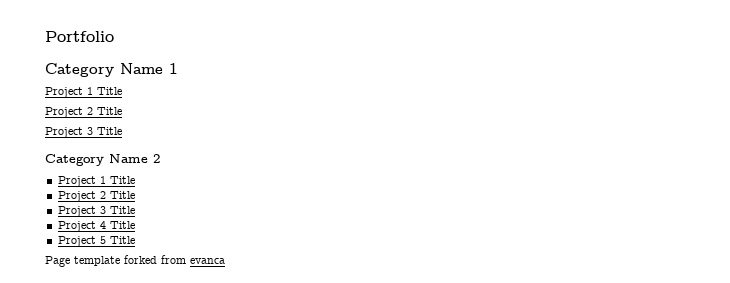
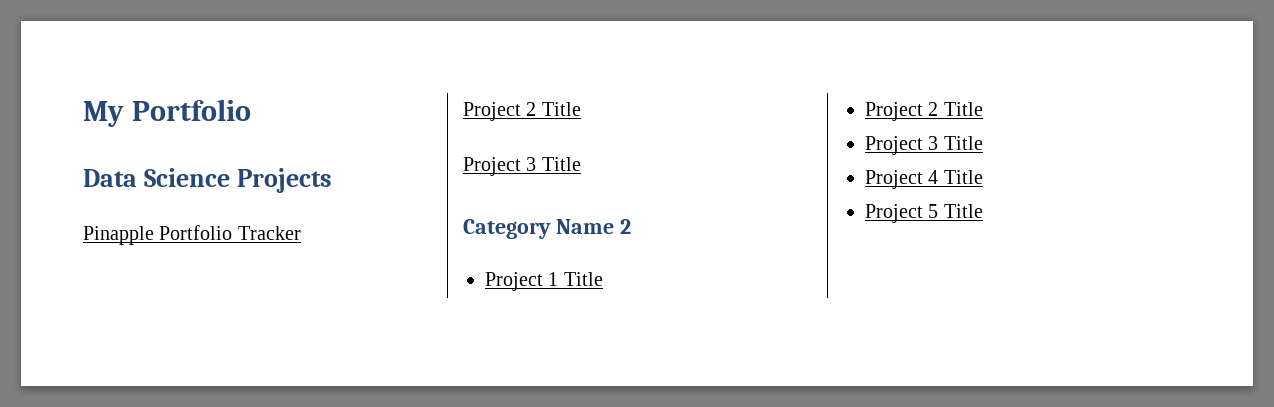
(45, 36) none -> [83,101,124,127] My
[45,63,178,77] [45,87,122,98] Category Name 1 // Project 1 Title -> [83,168,332,193] [83,225,301,245] Data Science Projects // Pinapple Portfolio Tracker
[45,255,225,267] // Page template forked from evanca -> (983, 211) none

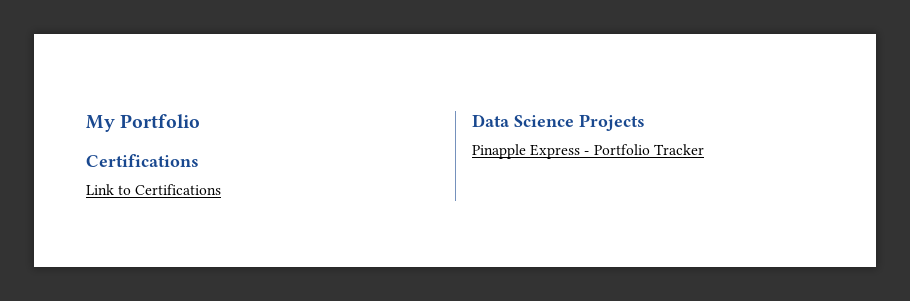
(252, 110) none -> [86,154,199,167] [86,184,222,195] // Certifications // Link to Certifications
(154, 235) none -> [530,144,590,159] Express -
[463,102,581,121] [463,157,581,176] [463,219,631,239] [485,272,603,291] [865,102,983,121] [865,136,983,155] [865,170,983,189] [865,204,983,223] // Project 2 Title // Project 3 Title // Category Name 2 // Project 1 Title // Project 2 Title // Project 3 Title // Project 4 Title // Project 5 Title -> (704, 149) none

